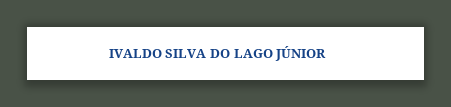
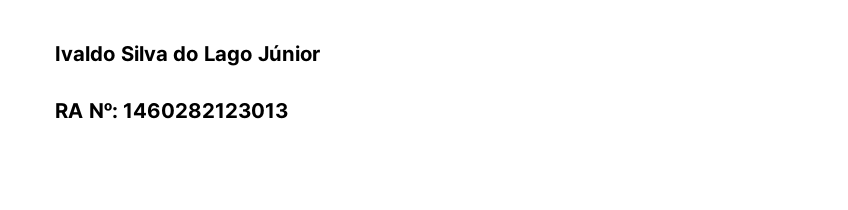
[108,46,327,61] IVALDO SILVA DO LAGO JÚNIOR -> [55,45,320,66] [55,102,289,119] Ivaldo Silva do Lago Júnior // RA Nº: 1460282123013

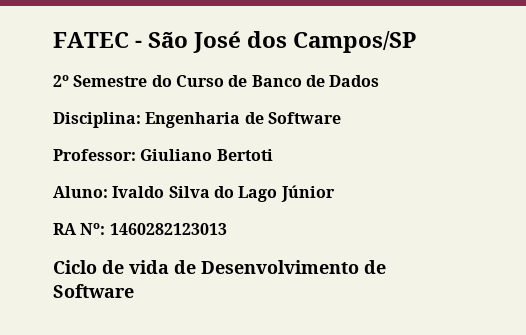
(55, 54) none -> [53,31,417,53] [53,75,380,87] [53,112,341,128] [53,149,273,161] [53,186,108,198] FATEC - São José dos Campos/SP // 2º Semestre do Curso de Banco de Dados // Disciplina: Engenharia de Software // Professor: Giuliano Bertoti // Aluno:
(289, 110) none -> [53,260,386,274] [53,284,134,298] // Ciclo de vida de Desenvolvimento de Software

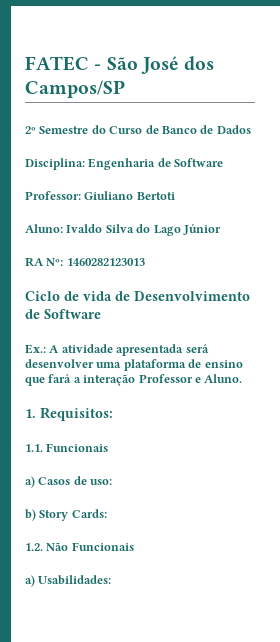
(134, 291) none -> [25,344,209,356] [25,359,243,371] [25,374,243,386] [25,407,113,421] [25,443,109,452] [25,476,113,488] [25,509,107,521] [25,542,134,551] [25,575,112,587] // Ex.: A atividade apresentada será desenvolver uma plataforma de ensino que fará a interação Professor e Aluno. // 1. Requisitos: // 1.1. Funcionais // a) Casos de uso: // b) Story Cards: // 1.2. Não Funcionais // a) Usabilidades:

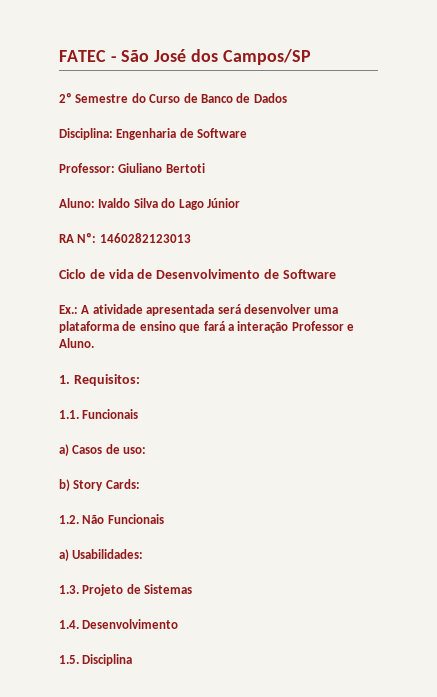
(112, 580) none -> [59,584,193,596] [59,619,179,629] [59,654,133,666] // 1.3. Projeto de Sistemas // 1.4. Desenvolvimento // 1.5. Disciplina

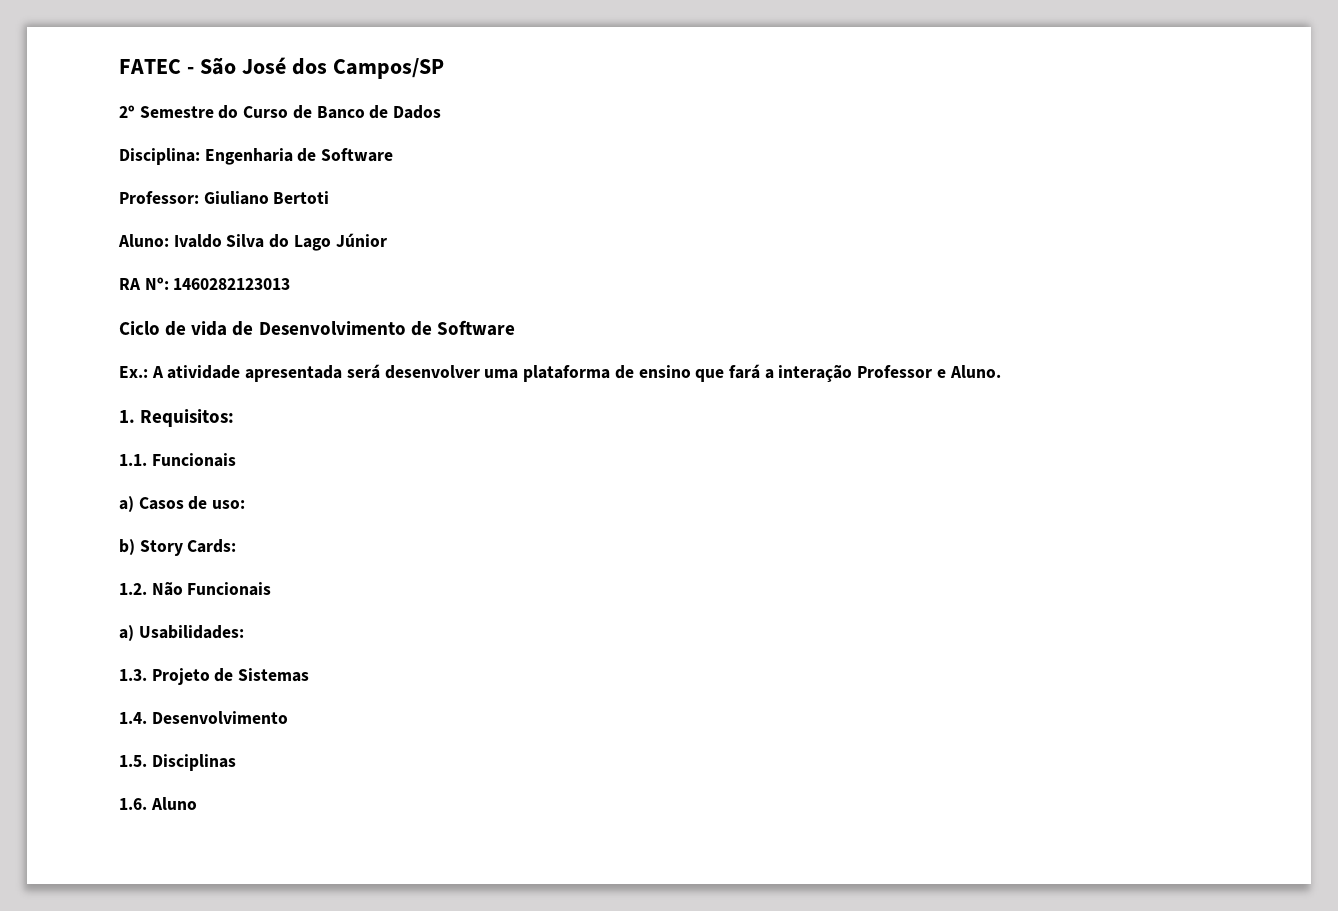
[82,654,133,666] Disciplina -> [151,754,236,771] [119,797,197,810] Disciplinas // 1.6. Aluno

